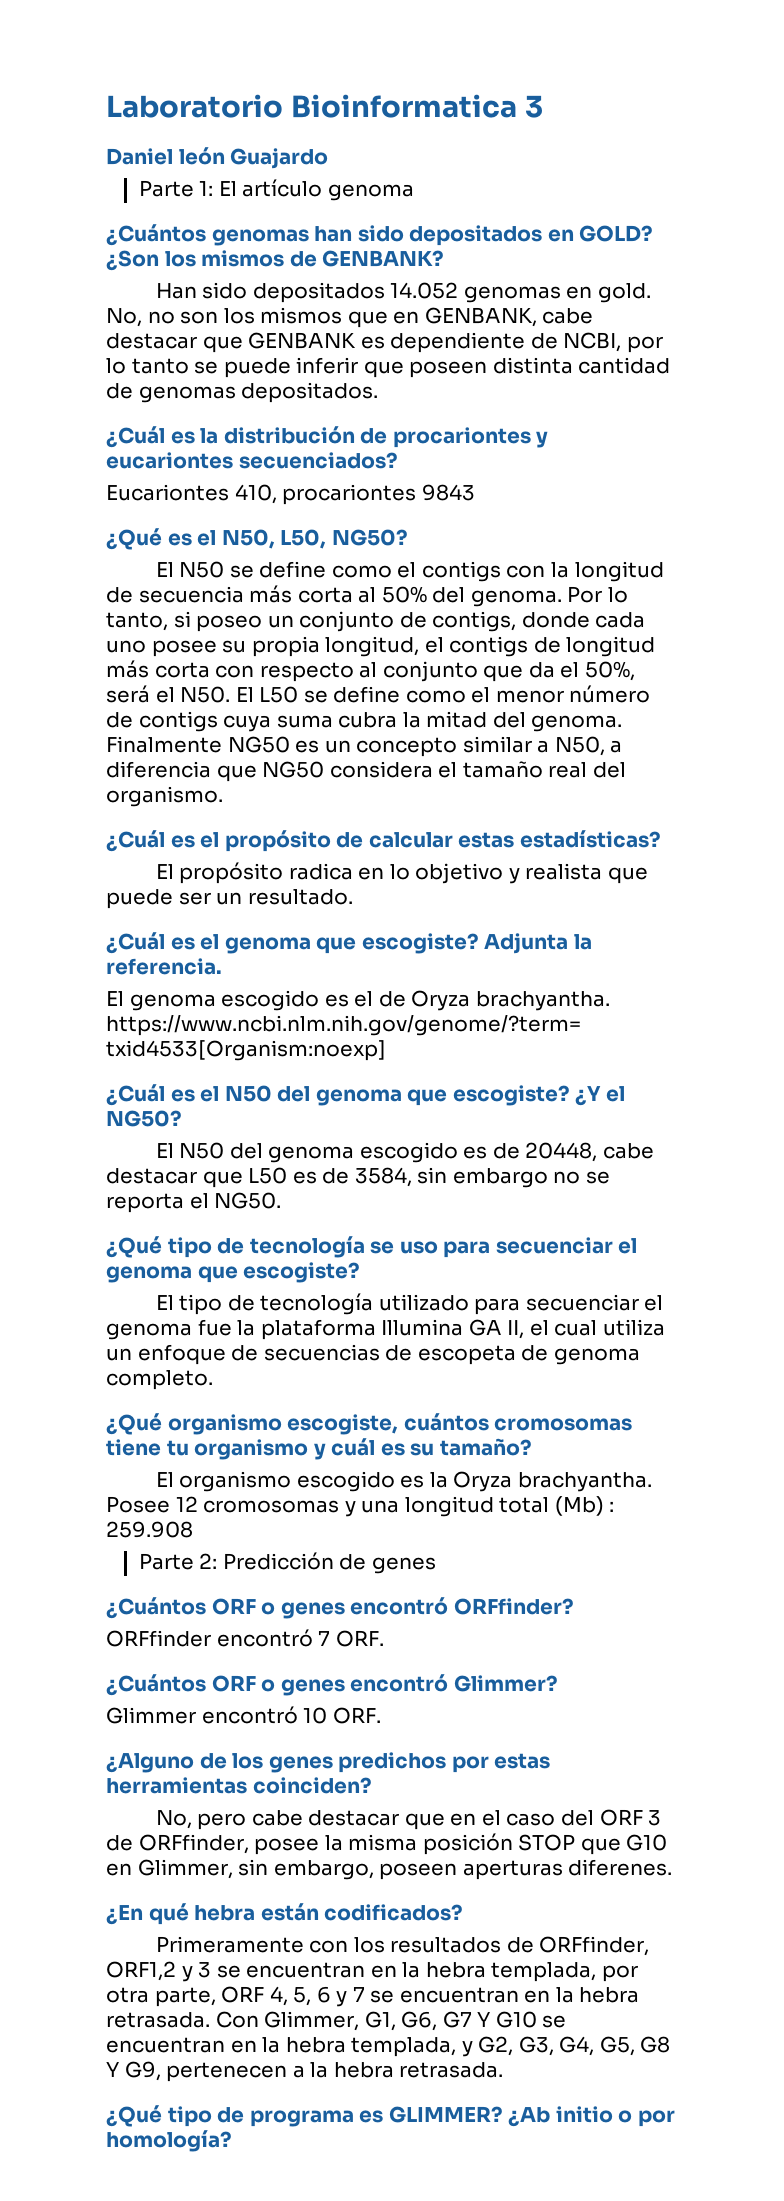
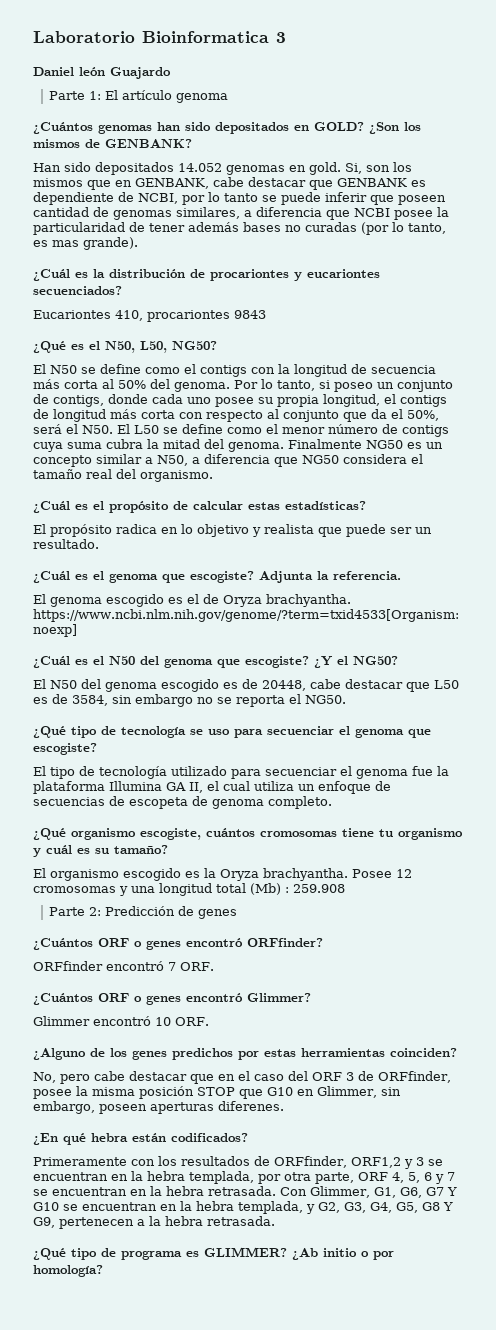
[106,308,175,327] No, no -> [345,163,362,174] Si,
[492,357,573,374] distinta -> (446, 200) none
[241,382,379,403] depositados. -> [176,207,449,220] [33,222,446,235] [33,237,138,250] similares, a diferencia que NCBI posee la particularidad de tener además bases no curadas (por lo tanto, es mas grande).

